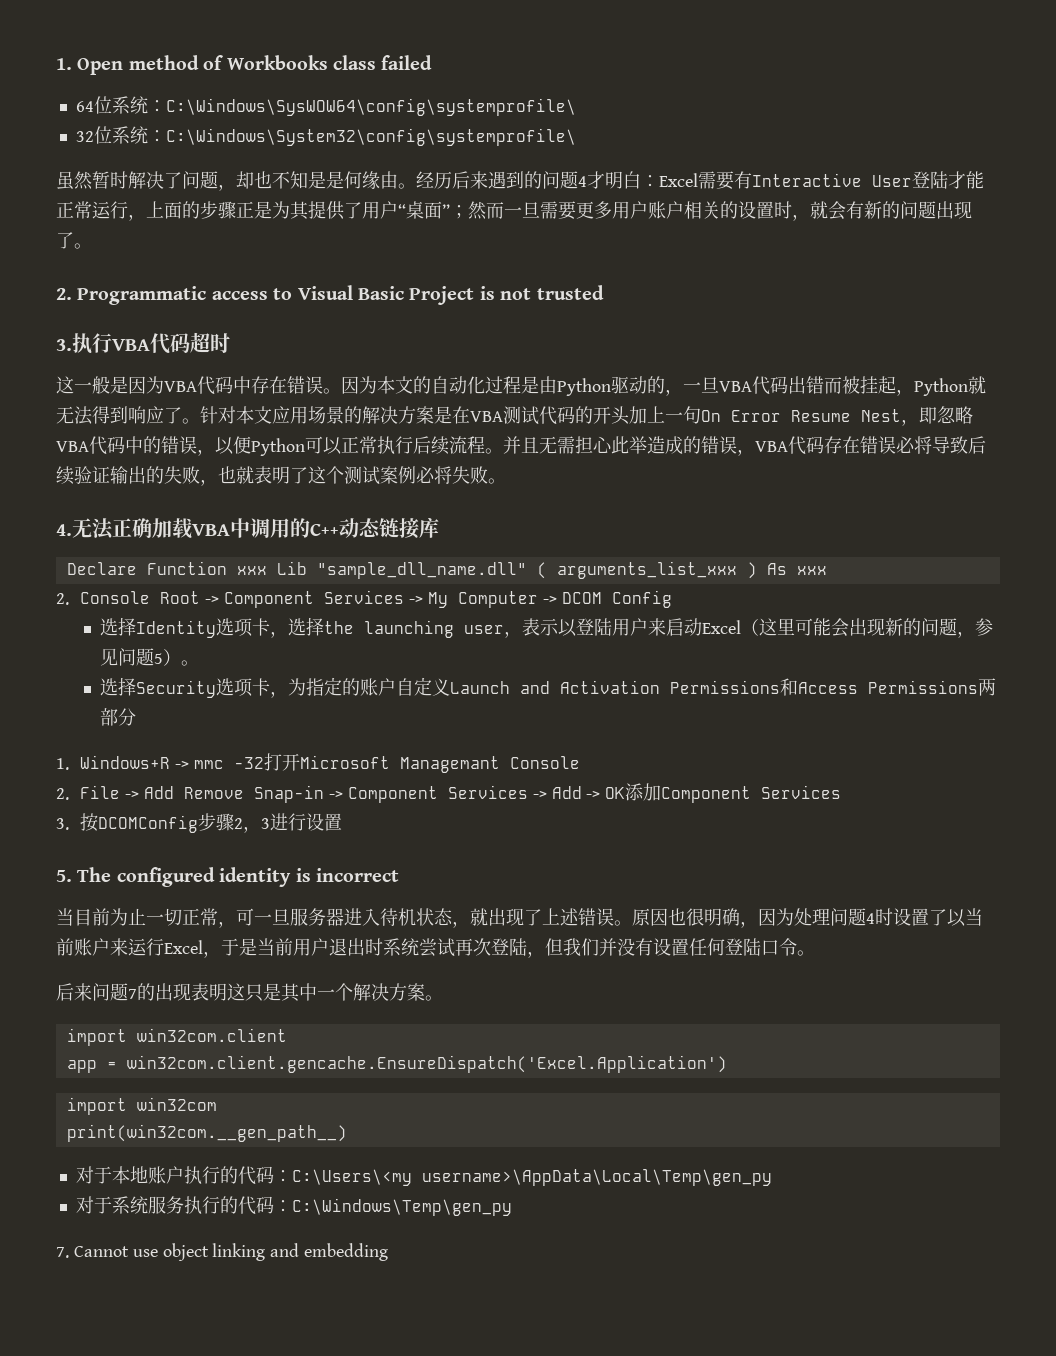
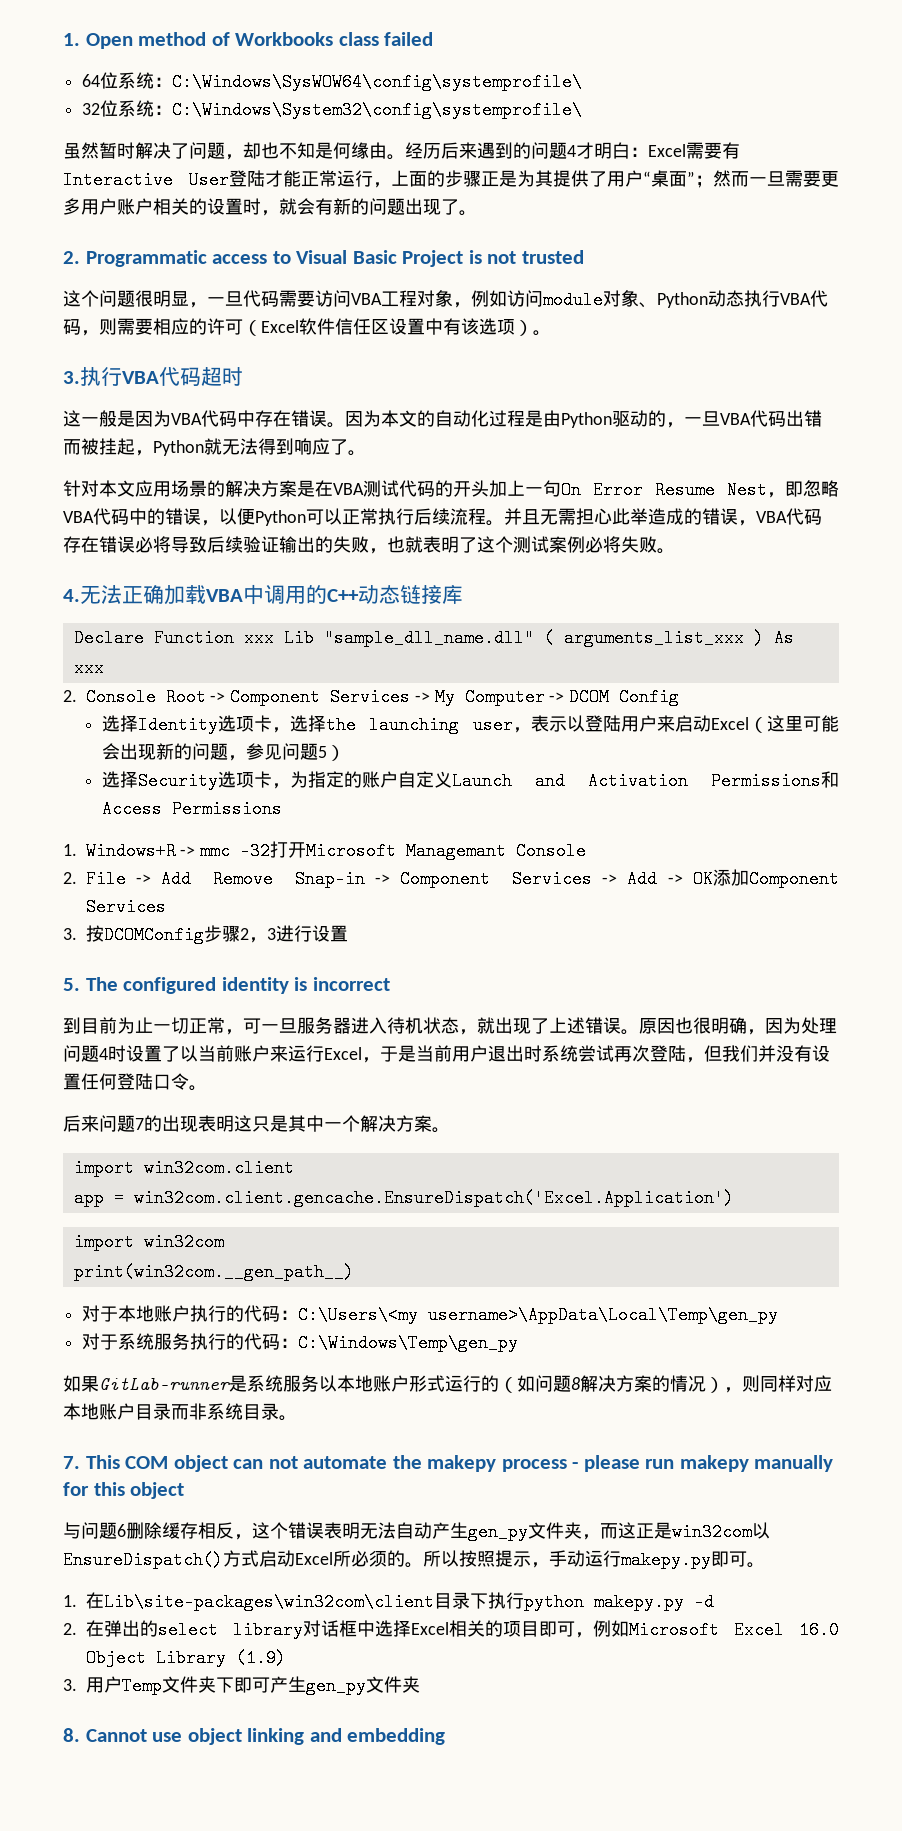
[326,171,344,189] 是 -> (333, 150) none
(604, 292) none -> [63,290,828,309] [63,318,551,336] // 这个问题很明显，一旦代码需要访问VBA工程对象，例如访问module对象、Python动态执行VBA代码，则需要相应的许可（Excel软件信任区设置中有该选项）。
(200, 421) none -> (366, 453) //
[181,660,200,666] 。 -> (345, 753) none
[978,678,997,696] [100,708,137,726] 两部分 -> (282, 809) none
[56,908,74,926] 当 -> [63,1017,81,1034] 到
[56,1247,69,1258] 7. -> [63,1375,832,1393] [63,1403,297,1421] [63,1455,834,1472] [63,1482,185,1499] [63,1522,770,1541] [63,1550,765,1569] [63,1592,714,1611] [63,1620,840,1639] [85,1649,286,1667] [63,1676,420,1695] [63,1728,80,1742] 如果GitLab-runner是系统服务以本地账户形式运行的（如问题8解决方案的情况），则同样对应本地账户目录而非系统目录。 // 7. This COM object can not automate the makepy process - please run makepy manually for this object // 与问题6删除缓存相反，这个错误表明无法自动产生gen_py文件夹，而这正是win32com以EnsureDispatch()方式启动Excel所必须的。所以按照提示，手动运行makepy.py即可。 // 1.在Lib\site-packages\win32com\client目录下执行python makepy.py -d // 2.在弹出的select library对话框中选择Excel相关的项目即可，例如Microsoft Excel 16.0 Object Library (1.9) // 3.用户Temp文件夹下即可产生gen_py文件夹 // 8.

